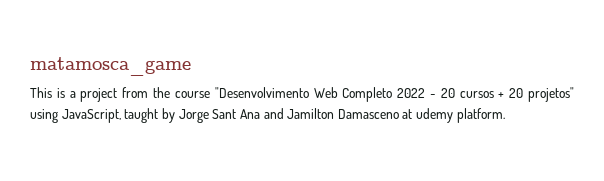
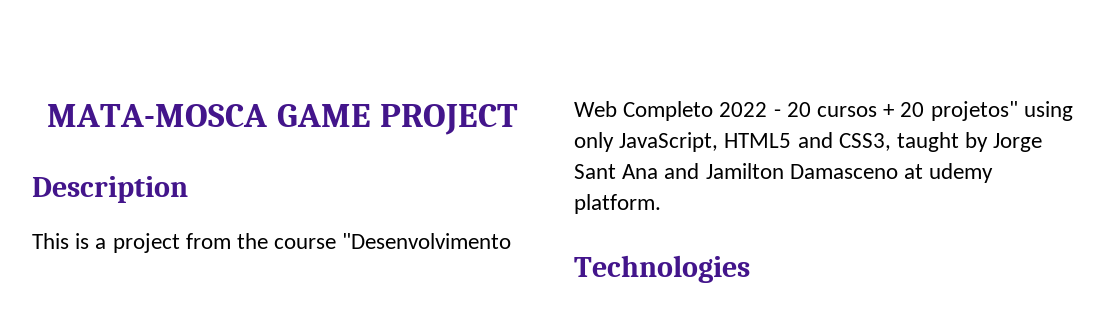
[30,57,191,76] matamosca_game -> [47,104,518,135] [32,176,188,203] MATA-MOSCA GAME PROJECT // Description
[61,109,121,123] JavaScript, -> [574,132,891,152] only JavaScript, HTML5 and CSS3,
(505, 115) none -> [574,255,750,283] // Technologies

